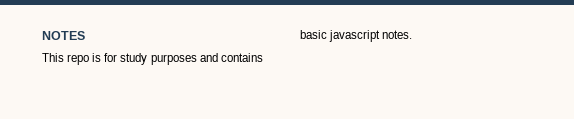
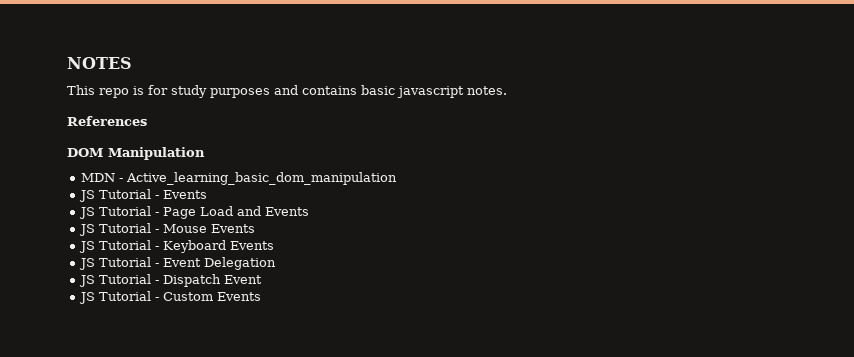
(413, 34) none -> [67,116,147,126] [67,147,205,160] [80,172,397,185] [78,189,207,202] [78,206,309,219] [78,223,255,236] [78,240,274,253] [78,257,276,270] [78,274,262,287] [78,291,261,304] // References // DOM Manipulation // MDN - Active_learning_basic_dom_manipulation // JS Tutorial - Events // JS Tutorial - Page Load and Events // JS Tutorial - Mouse Events // JS Tutorial - Keyboard Events // JS Tutorial - Event Delegation // JS Tutorial - Dispatch Event // JS Tutorial - Custom Events

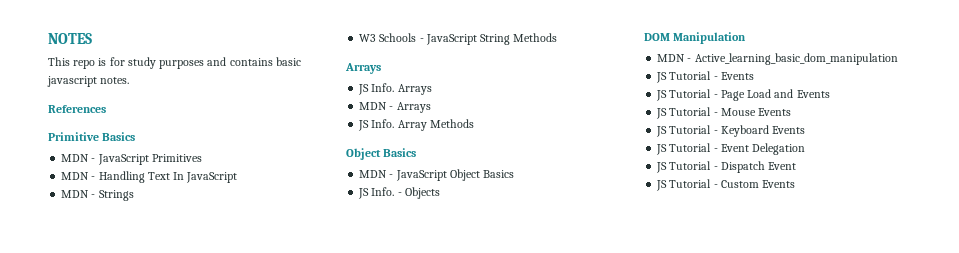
(147, 121) none -> [48,132,136,141] [61,154,202,165] [61,171,238,183] [61,190,134,201] [359,33,558,45] [345,63,381,74] [358,83,432,95] [359,102,431,113] [358,119,474,131] [346,148,417,160] [359,169,515,181] [358,187,440,199] // Primitive Basics // MDN - JavaScript Primitives // MDN - Handling Text In JavaScript // MDN - Strings // W3 Schools - JavaScript String Methods // Arrays // JS Info. Arrays // MDN - Arrays // JS Info. Array Methods // Object Basics // MDN - JavaScript Object Basics // JS Info. - Objects

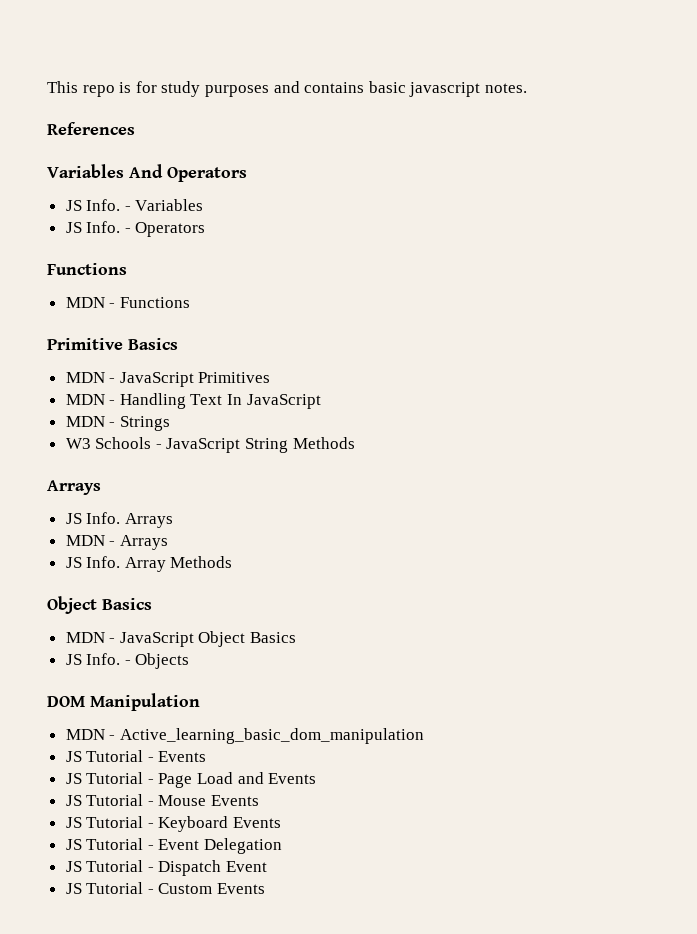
[48,33,92,44] NOTES // -> (47, 87) none
(106, 109) none -> [47,164,247,182] [65,199,204,211] [65,221,206,237] [47,263,127,275] [65,297,190,308] // Variables And Operators // JS Info. - Variables // JS Info. - Operators // Functions // MDN - Functions

